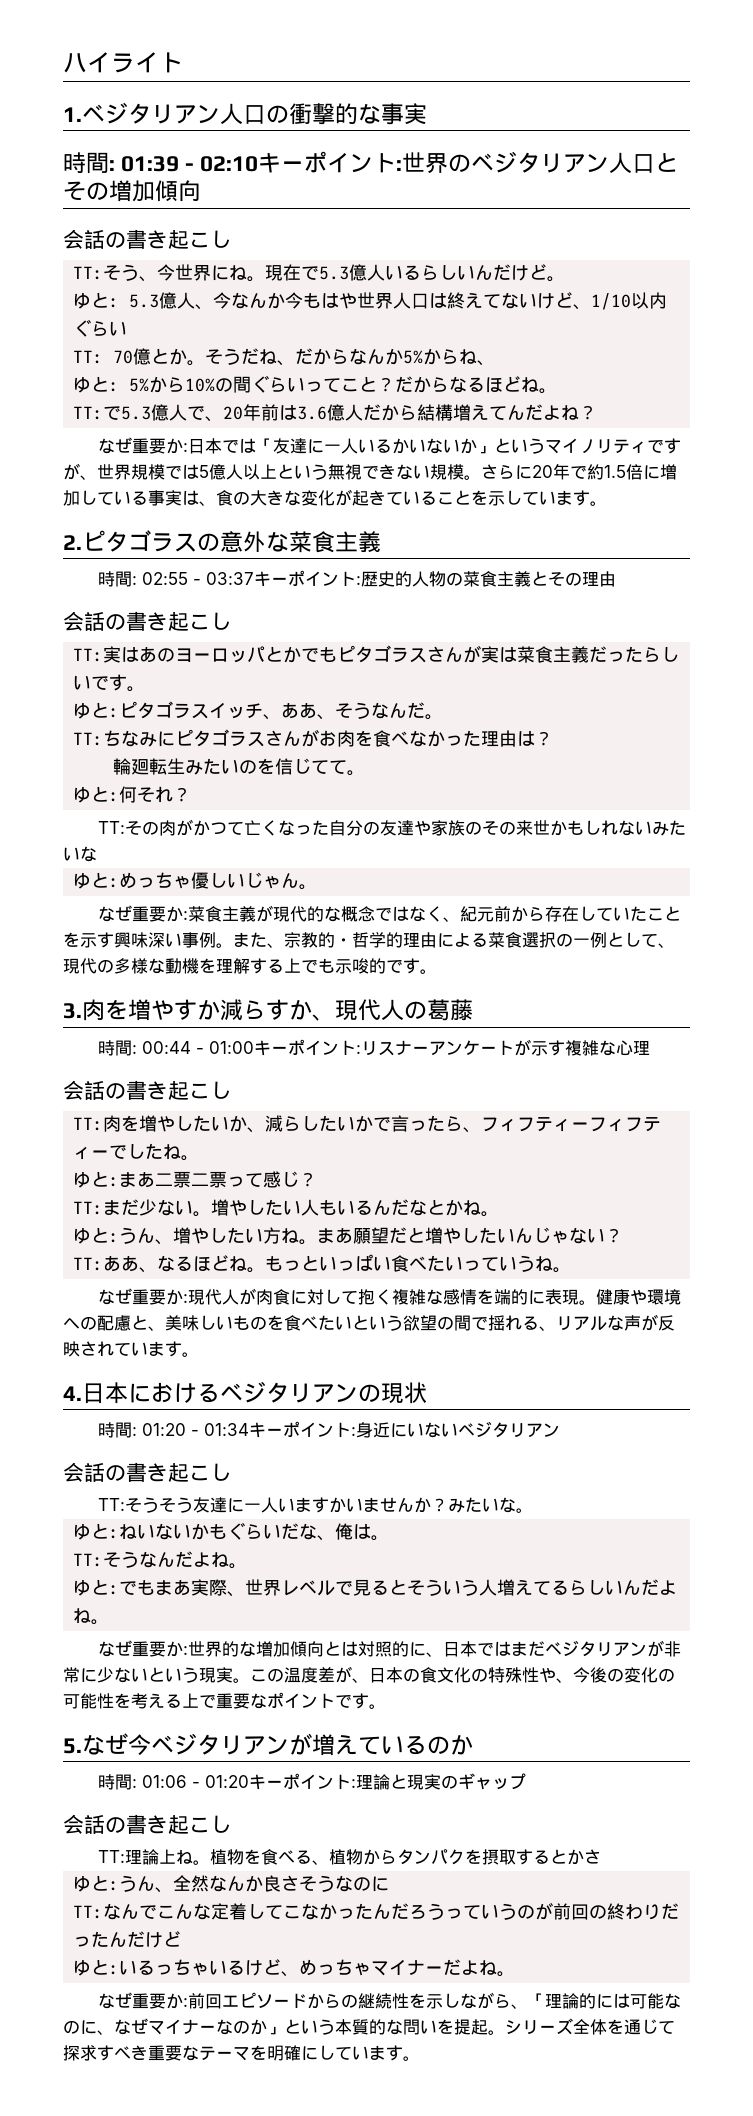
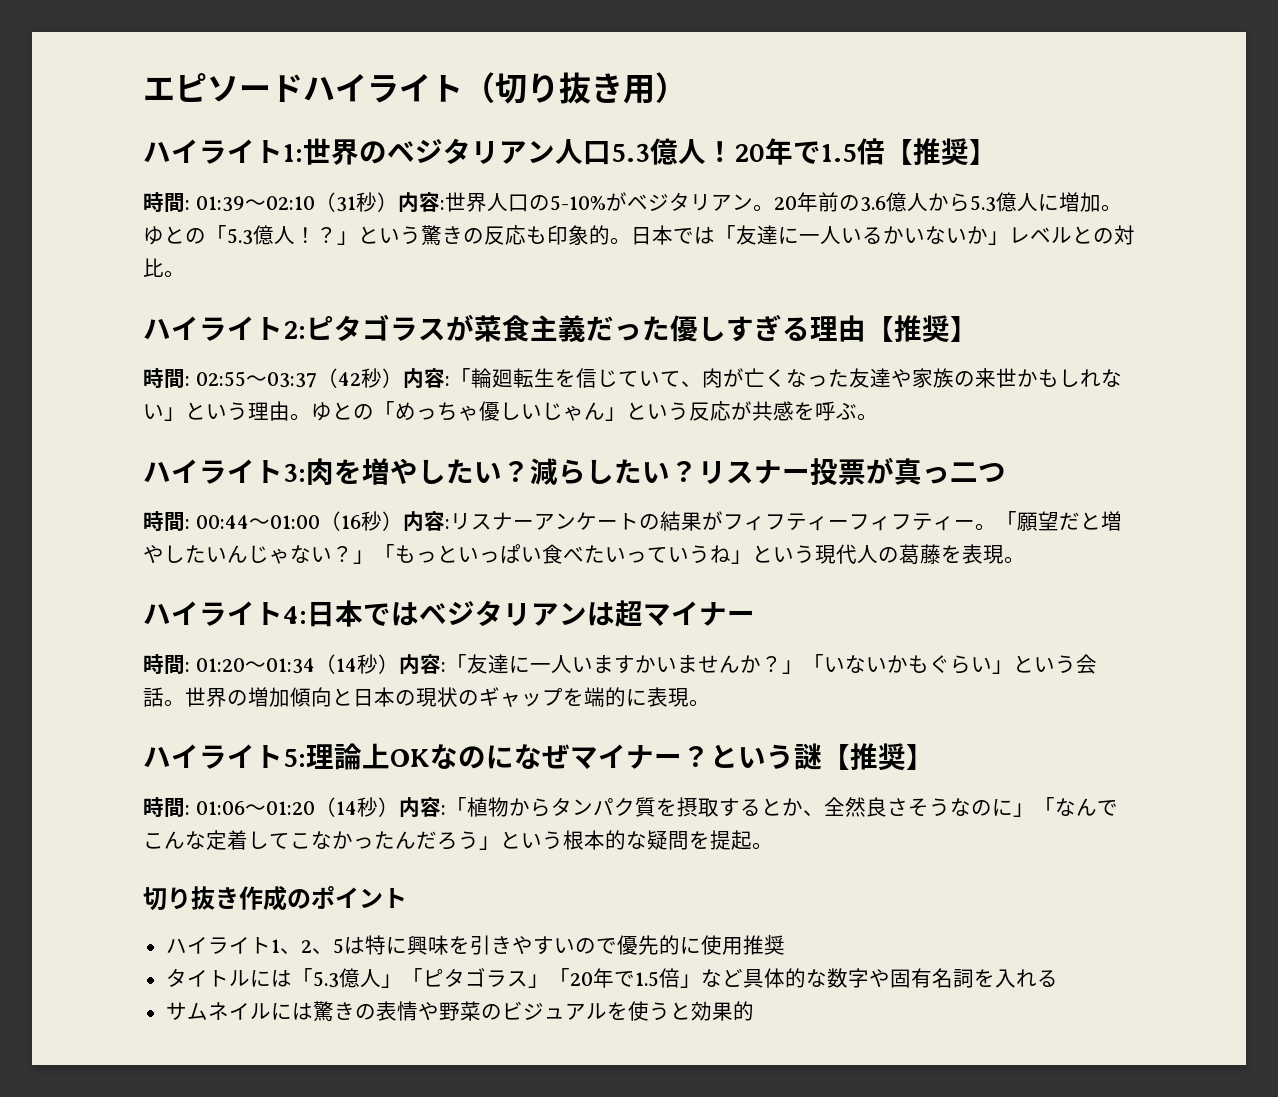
[63,52,183,73] [63,102,427,125] [63,151,403,174] ハイライト // 1.ベジタリアン人口の衝撃的な事実 // 時間: 01:39 - 02:10キーポイント: -> [143,72,687,104] [143,139,303,164] エピソードハイライト（切り抜き用） // ハイライト1:
[655,153,679,172] [63,180,201,202] [63,229,231,250] [73,264,566,282] [73,292,668,310] [73,319,128,337] [73,348,496,366] [73,375,558,394] [73,404,598,422] [98,437,189,454] とその増加傾向 // 会話の書き起こし // TT:そう、今世界にね。現在で5.3億人いるらしいんだけど。 // ゆと: 5.3億人、今なんか今もはや世界人口は終えてないけど、1/10以内ぐらい // TT: 70億とか。そうだね、だからなんか5%からね、 // ゆと: 5%から10%の間ぐらいってこと？だからなるほどね。 // TT:で5.3億人で、20年前は3.6億人だから結構増えてんだよね？ // なぜ重要か: -> [611,138,997,165] [143,192,1122,213] [143,225,631,246] 5.3億人！20年で1.5倍【推奨】 // 時間: 01:39〜02:10（31秒）内容:世界人口の5-10%がベジタリアン。20年前の3.6億人から5.3億人に増加。ゆとの「5.3億人！？」という驚きの反応も印象的。
[494,438,682,454] [63,463,677,480] [63,489,607,506] [63,530,381,553] [98,570,617,587] [63,611,231,632] [73,645,680,663] [73,674,146,692] [73,701,444,720] [73,729,554,747] [113,758,366,776] [73,786,192,803] [98,819,245,836] というマイノリティですが、世界規模では5億人以上という無視できない規模。さらに20年で約1.5倍に増加している事実は、食の大きな変化が起きていることを示しています。 // 2.ピタゴラスの意外な菜食主義 // 時間: 02:55 - 03:37キーポイント:歴史的人物の菜食主義とその理由 // 会話の書き起こし // TT:実はあのヨーロッパとかでもピタゴラスさんが実は菜食主義だったらしいです。 // ゆと:ピタゴラスイッチ、ああ、そうなんだ。 // TT:ちなみにピタゴラスさんがお肉を食べなかった理由は？ // 輪廻転生みたいのを信じてて。 // ゆと:何それ？ // TT:その肉がかつて -> [1009,225,1135,245] [143,258,185,278] [143,314,978,342] [143,368,744,389] レベルとの対比。 // ハイライト2:ピタゴラスが菜食主義だった優しすぎる理由【推奨】 // 時間: 02:55〜03:37（42秒）内容:「輪廻転生を信じていて、肉が
[329,820,381,836] 自分の -> (849, 378) none
[482,821,517,835] その -> (975, 379) none
[652,820,687,836] [63,846,97,862] [73,872,120,889] みたいな // ゆと: -> [164,401,395,421] 」という理由。ゆとの「
[299,884,318,890] [98,905,682,922] [63,932,675,948] [63,958,437,974] [63,999,473,1021] [98,1039,357,1056] 。 // なぜ重要か:菜食主義が現代的な概念ではなく、紀元前から存在していたことを示す興味深い事例。また、宗教的・哲学的理由による菜食選択の一例として、現代の多様な動機を理解する上でも示唆的です。 // 3.肉を増やすか減らすか、現代人の葛藤 // 時間: 00:44 - 01:00キーポイント -> [605,401,878,421] [143,457,1006,486] [143,511,445,532] 」という反応が共感を呼ぶ。 // ハイライト3:肉を増やしたい？減らしたい？リスナー投票が真っ二つ // 時間: 00:44〜01:00（16秒）内容
[514,1039,651,1056] [63,1080,231,1101] [73,1115,482,1133] が示す複雑な心理 // 会話の書き起こし // TT:肉を増やしたいか、減らしたいかで言ったら、 -> [638,511,723,531] の結果が
[109,1143,200,1161] [73,1171,318,1188] [73,1199,500,1217] [73,1227,354,1245] でしたね。 // ゆと:まあ二票二票って感じ？ // TT:まだ少ない。増やしたい人もいるんだなとかね。 // ゆと:うん、増やしたい方ね。まあ -> [974,511,1017,531] 。「
[73,1255,266,1273] // TT:ああ、なるほどね。 -> [353,544,395,564] 」「
[553,1267,572,1273] [98,1288,682,1305] [63,1314,675,1331] [63,1341,199,1357] [63,1381,427,1404] [98,1421,561,1438] [63,1462,231,1483] [98,1497,194,1513] 。 // なぜ重要か:現代人が肉食に対して抱く複雑な感情を端的に表現。健康や環境への配慮と、美味しいものを食べたいという欲望の間で揺れる、リアルな声が反映されています。 // 4.日本におけるベジタリアンの現状 // 時間: 01:20 - 01:34キーポイント:身近にいないベジタリアン // 会話の書き起こし // TT:そうそう -> [731,544,1025,565] [143,600,755,627] [143,654,467,675] 」という現代人の葛藤を表現。 // ハイライト4:日本ではベジタリアンは超マイナー // 時間: 01:20〜01:34（14秒）内容:「
[448,1497,534,1513] [73,1522,390,1541] [73,1551,248,1569] [73,1579,678,1597] [73,1608,110,1625] [98,1640,682,1657] [63,1666,675,1683] [63,1692,386,1709] [63,1733,473,1756] [98,1773,527,1790] [63,1814,231,1835] [98,1849,330,1865] みたいな。 // ゆと:ねいないかもぐらいだな、俺は。 // TT:そうなんだよね。 // ゆと:でもまあ実際、世界レベルで見るとそういう人増えてるらしいんだよね。 // なぜ重要か:世界的な増加傾向とは対照的に、日本ではまだベジタリアンが非常に少ないという現実。この温度差が、日本の食文化の特殊性や、今後の変化の可能性を考える上で重要なポイントです。 // 5.なぜ今ベジタリアンが増えているのか // 時間: 01:06 - 01:20キーポイント:理論と現実のギャップ // 会話の書き起こし // TT:理論上ね。植物を食べる、 -> [781,654,1097,674] [143,687,710,707] [143,743,934,770] [143,797,467,818] 」「いないかもぐらい」という会話。世界の増加傾向と日本の現状のギャップを端的に表現。 // ハイライト5:理論上OKなのになぜマイナー？という謎【推奨】 // 時間: 01:06〜01:20（14秒）内容:「
(466, 1857) none -> [634,797,656,817] 質
[584,1849,602,1864] [73,1875,264,1893] さ // ゆと:うん、全然なんか -> [802,797,866,817] 、全然
[73,1905,104,1919] // TT: -> [1012,797,1055,817] 」「
[445,1902,680,1920] [73,1931,182,1948] [73,1959,516,1977] [98,1992,682,2009] [63,2018,675,2035] [63,2045,420,2061] っていうのが前回の終わりだったんだけど // ゆと:いるっちゃいるけど、めっちゃマイナーだよね。 // なぜ重要か:前回エピソードからの継続性を示しながら、「理論的には可能なのに、なぜマイナーなのか」という本質的な問いを提起。シリーズ全体を通じて探求すべき重要なテーマを明確にしています。 -> [479,830,773,850] [143,886,407,911] [165,935,785,955] [165,968,1058,988] [165,1001,754,1022] 」という根本的な疑問を提起。 // 切り抜き作成のポイント // ハイライト1、2、5は特に興味を引きやすいので優先的に使用推奨 // タイトルには「5.3億人」「ピタゴラス」「20年で1.5倍」など具体的な数字や固有名詞を入れる // サムネイルには驚きの表情や野菜のビジュアルを使うと効果的

